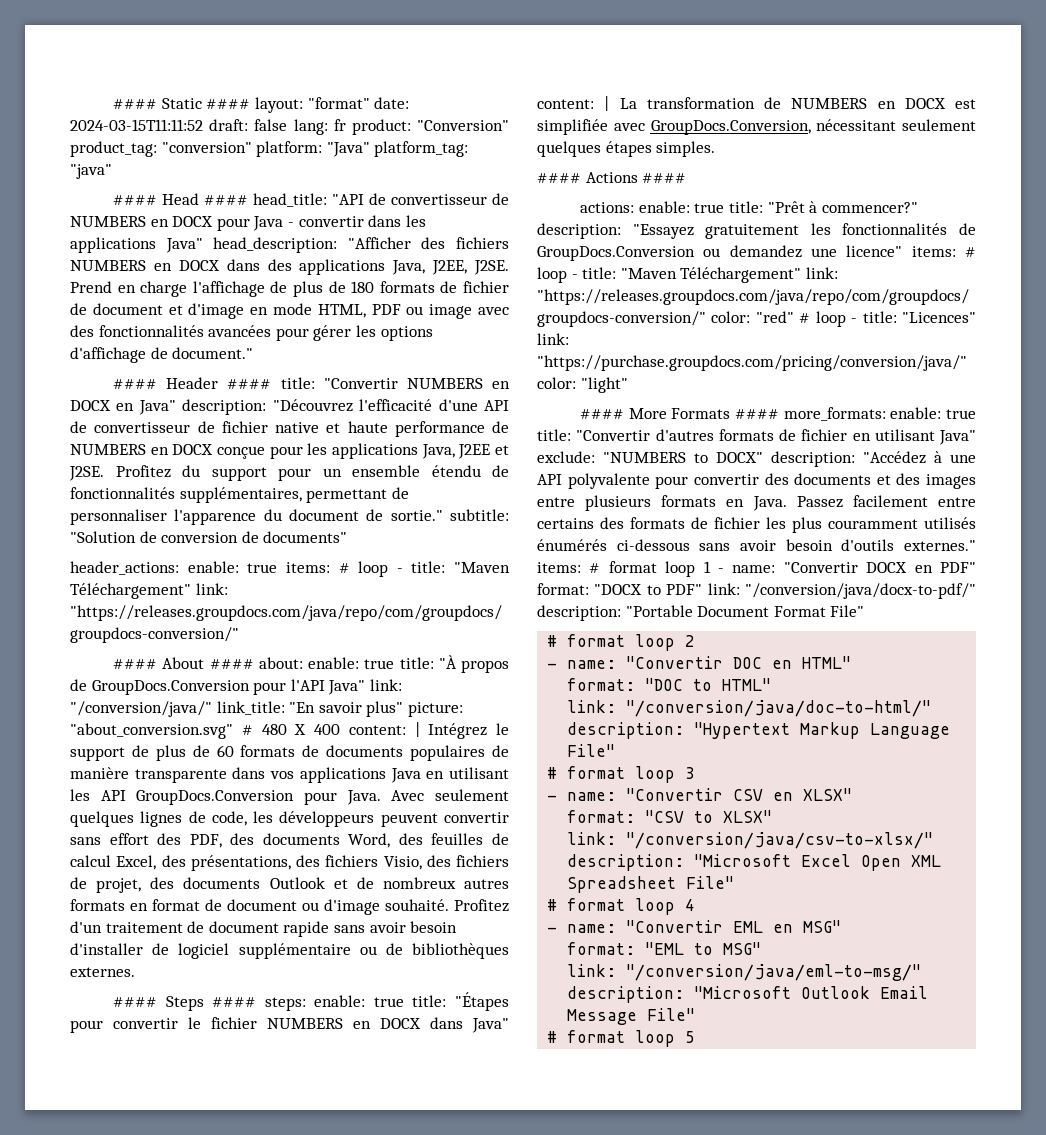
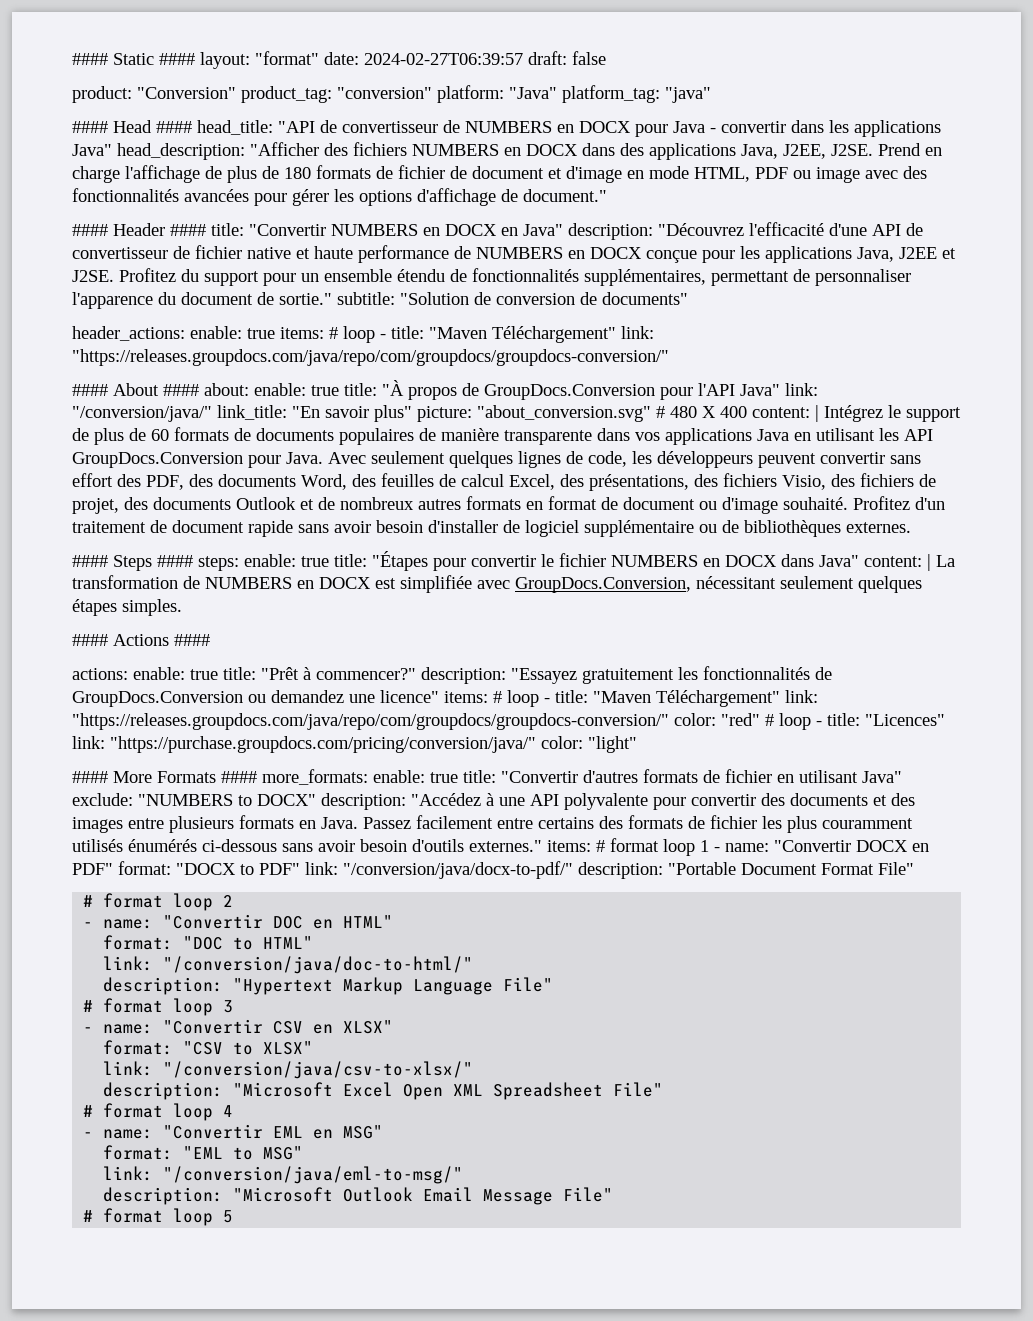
[70,119,203,131] 2024-03-15T11:11:52 -> [364,53,523,65] 2024-02-27T06:39:57
[293,119,346,135] lang: fr -> (606, 58) //

